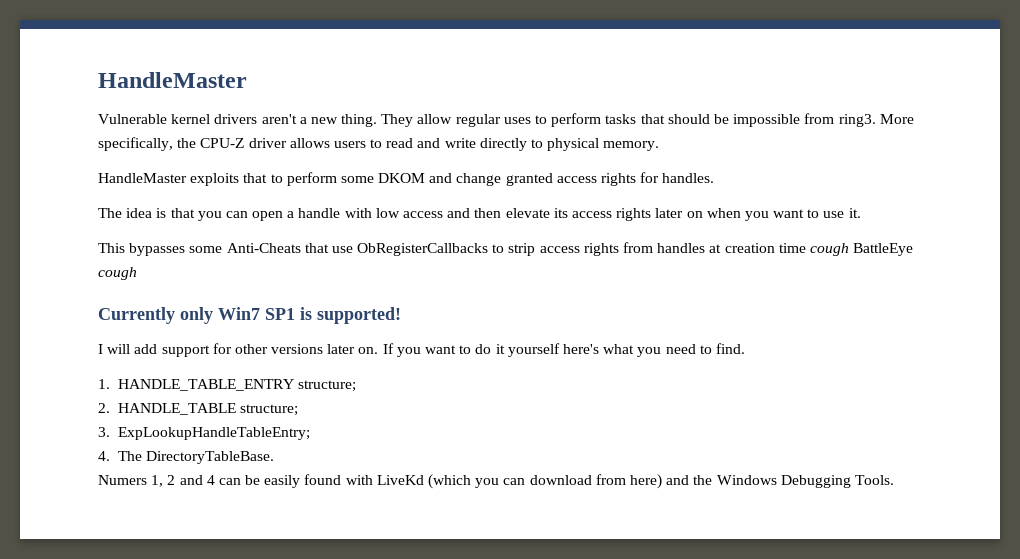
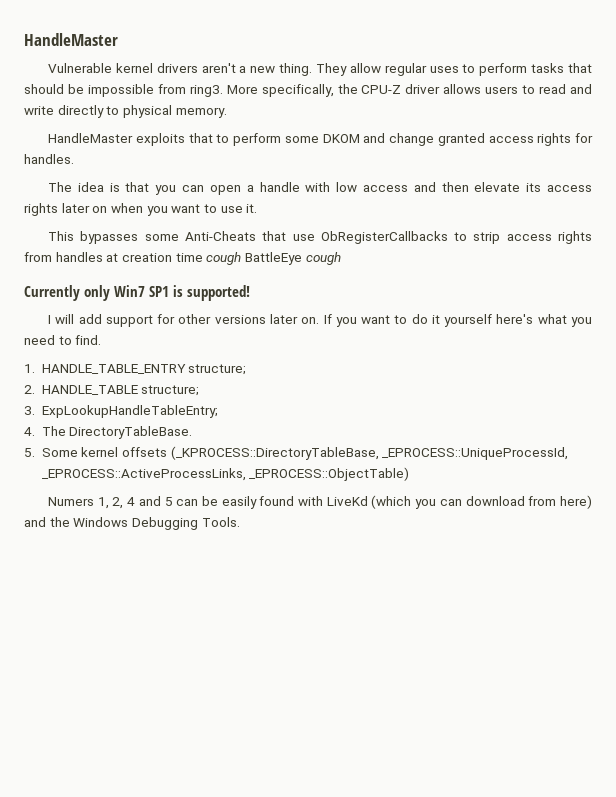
[98,475,215,487] Numers 1, 2 and 4 -> [24,446,569,460] [41,467,410,481] [48,496,173,509] 5. Some kernel offsets (_KPROCESS::DirectoryTableBase, _EPROCESS::UniqueProcessId, _EPROCESS::ActiveProcessLinks, _EPROCESS::ObjectTable) // Numers 1, 2, 4 and 5

